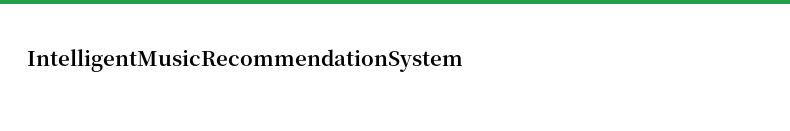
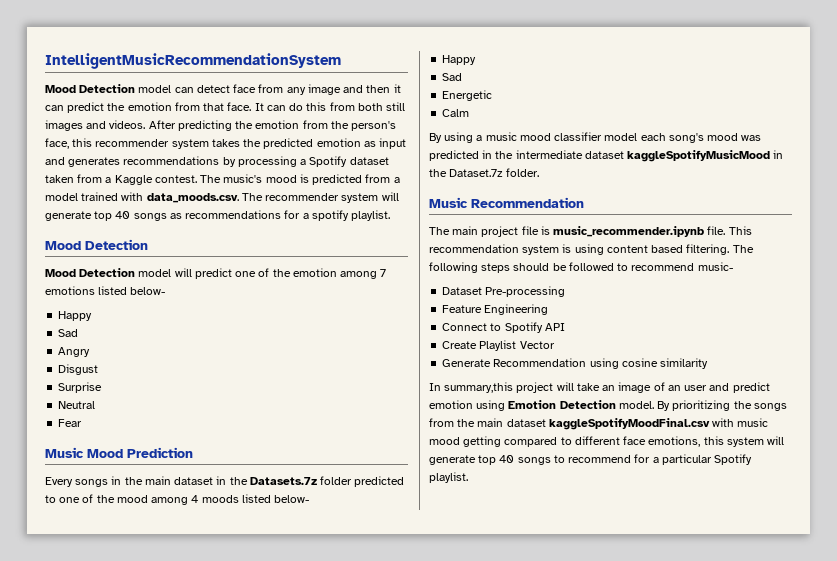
(463, 60) none -> [45,84,401,95] [45,102,406,113] [45,120,397,131] [45,138,407,149] [45,156,389,167] [45,174,400,185] [45,192,399,203] [45,210,391,221] [45,239,148,250] [45,268,387,279] [45,286,166,295] [58,311,93,321] [58,329,79,337] [58,347,91,357] [58,364,99,375] [58,382,103,393] [58,401,96,409] [58,419,83,427] [45,447,193,458] [45,476,405,487] [45,494,310,505] [442,55,477,65] [442,73,463,81] [442,90,493,101] [442,109,470,117] [429,132,762,143] [429,150,784,162] [429,168,540,177] [429,197,584,208] [429,226,752,237] [429,244,754,255] [429,262,733,273] [442,286,566,297] [442,304,549,315] [442,322,565,333] [442,340,555,351] [442,358,709,369] [429,382,770,393] [429,400,787,411] [429,418,769,430] [429,436,785,447] [429,454,753,465] [429,472,468,483] // Mood Detection model can detect face from any image and then it can predict the emotion from that face. It can do this from both still images and videos. After predicting the emotion from the person's face, this recommender system takes the predicted emotion as input and generates recommendations by processing a Spotify dataset taken from a Kaggle contest. The music's mood is predicted from a model trained with data_moods.csv. The recommender system will generate top 40 songs as recommendations for a spotify playlist. // Mood Detection // Mood Detection model will predict one of the emotion among 7 emotions listed below- // Happy // Sad // Angry // Disgust // Surprise // Neutral // Fear // Music Mood Prediction // Every songs in the main dataset in the Datasets.7z folder predicted to one of the mood among 4 moods listed below- // Happy // Sad // Energetic // Calm // By using a music mood classifier model each song's mood was predicted in the intermediate dataset kaggleSpotifyMusicMood in the Dataset.7z folder. // Music Recommendation // The main project file is music_recommender.ipynb file. This recommendation system is using content based filtering. The following steps should be followed to recommend music- // Dataset Pre-processing // Feature Engineering // Connect to Spotify API // Create Playlist Vector // Generate Recommendation using cosine similarity // In summary,this project will take an image of an user and predict emotion using Emotion Detection model. By prioritizing the songs from the main dataset kaggleSpotifyMoodFinal.csv with music mood getting compared to different face emotions, this system will generate top 40 songs to recommend for a particular Spotify playlist.

